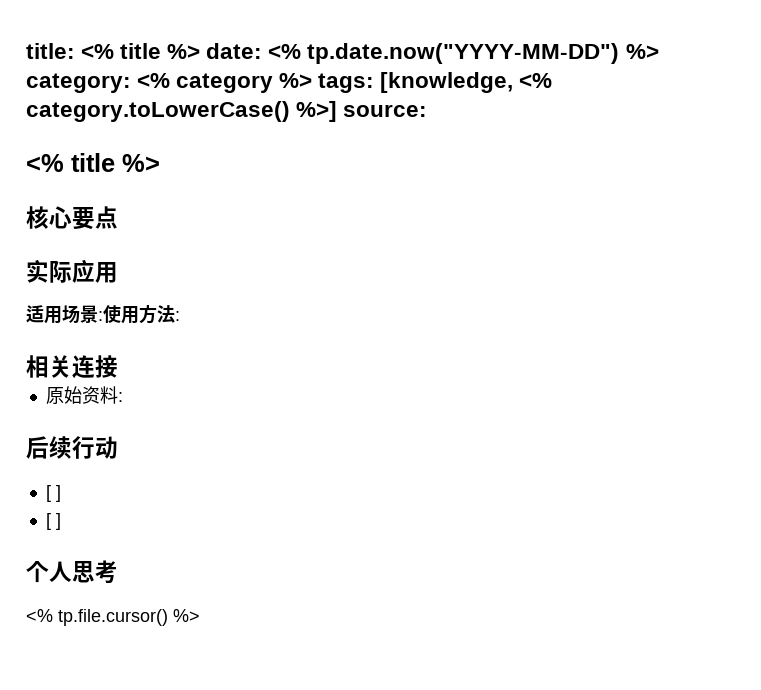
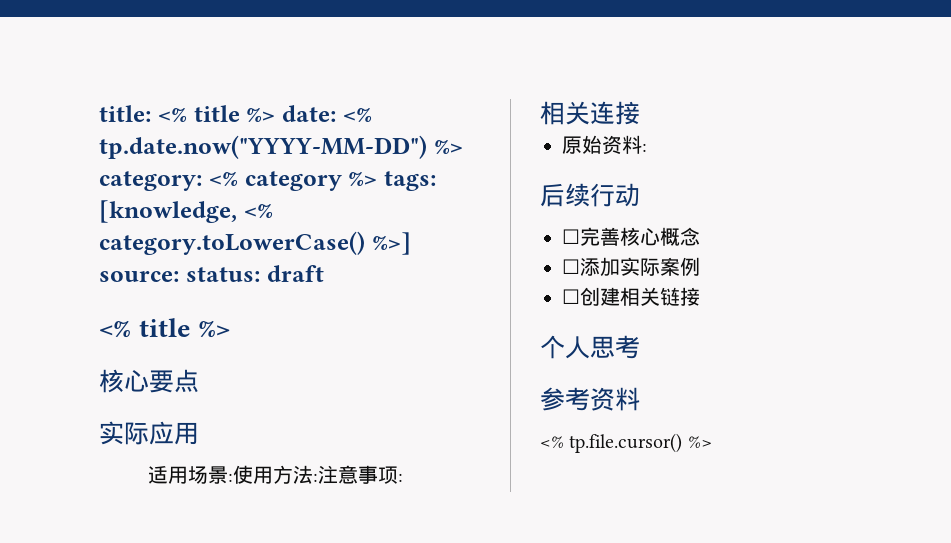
(428, 111) none -> [185,265,324,282] status: draft
(180, 316) none -> [317,465,403,484] 注意事项:
[45,485,61,502] [45,513,61,530] [ ] // [ ] -> [562,227,700,246] [562,257,700,277] [562,287,700,306] ☐完善核心概念 // ☐添加实际案例 // ☐创建相关链接
(118, 572) none -> [540,387,640,411] // 参考资料

